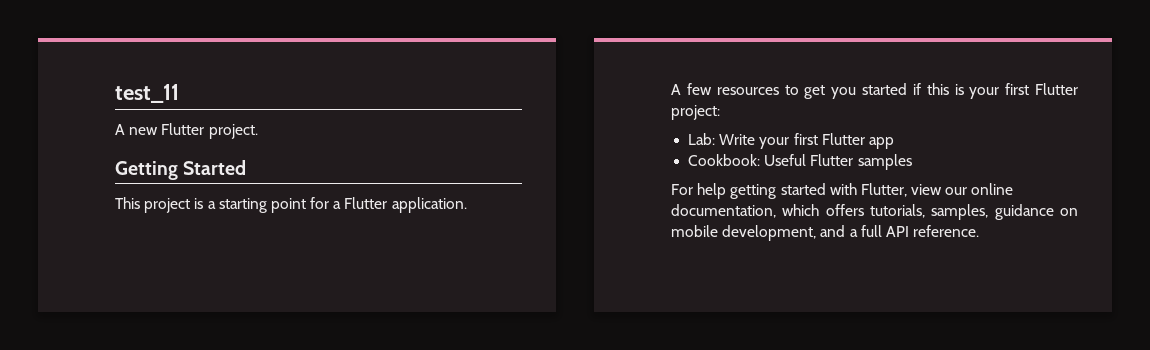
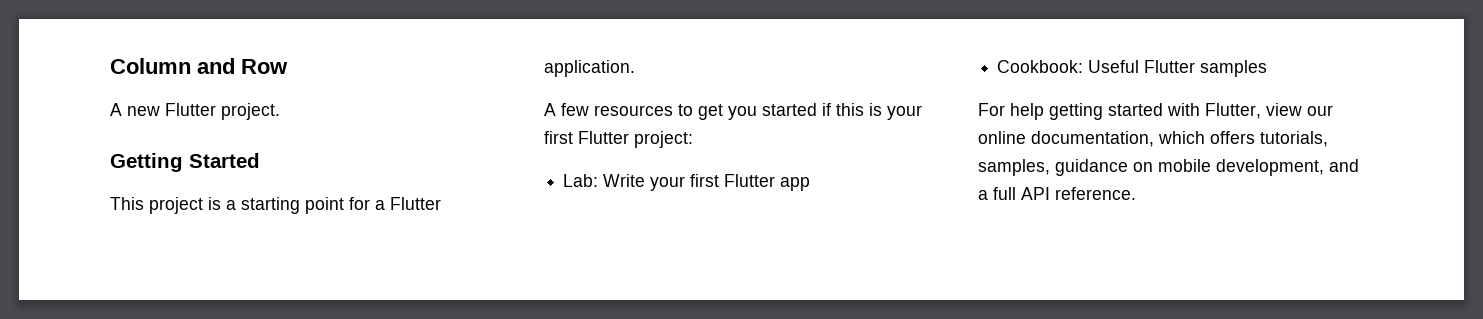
[115,84,179,103] test_11 -> [110,58,288,74] Column and Row

